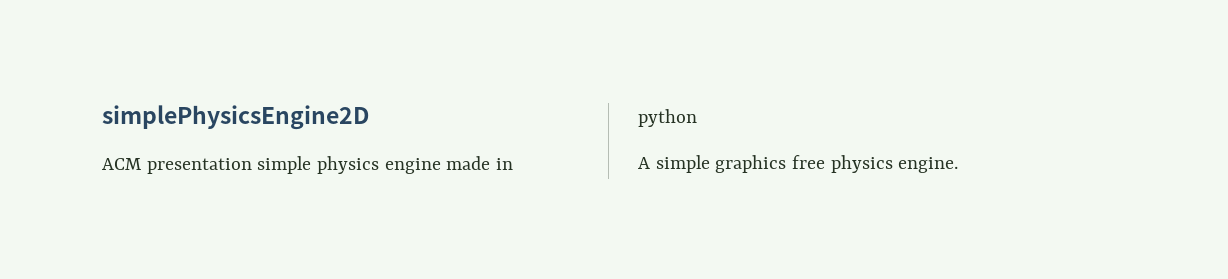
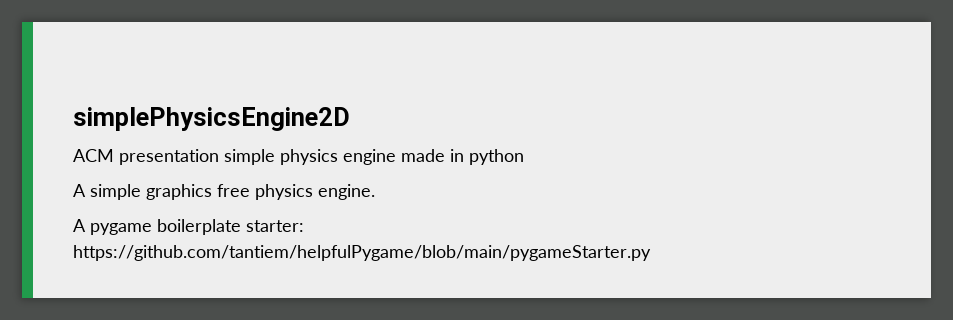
(959, 165) none -> [73,219,304,235] [73,245,651,261] // A pygame boilerplate starter: https://github.com/tantiem/helpfulPygame/blob/main/pygameStarter.py

